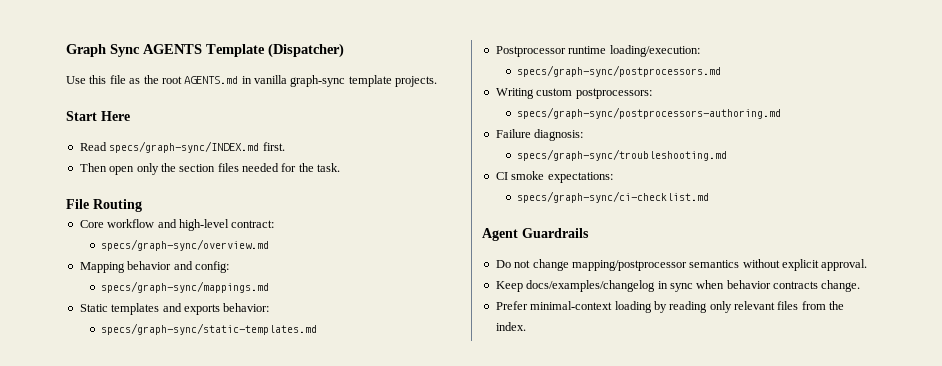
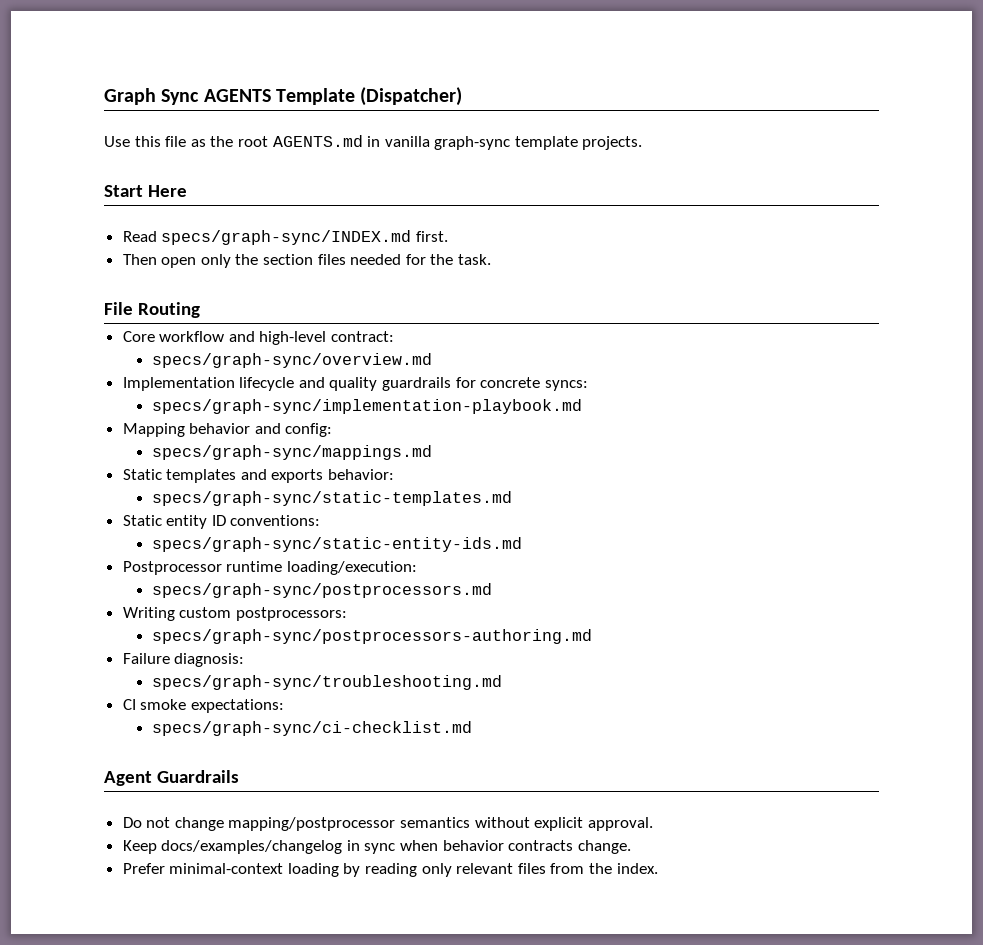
(270, 245) none -> [122,377,588,391] [152,399,583,414] // Implementation lifecycle and quality guardrails for concrete syncs: // specs/graph-sync/implementation-playbook.md
(318, 329) none -> [122,515,321,529] [152,537,523,552] // Static entity ID conventions: // specs/graph-sync/static-entity-ids.md

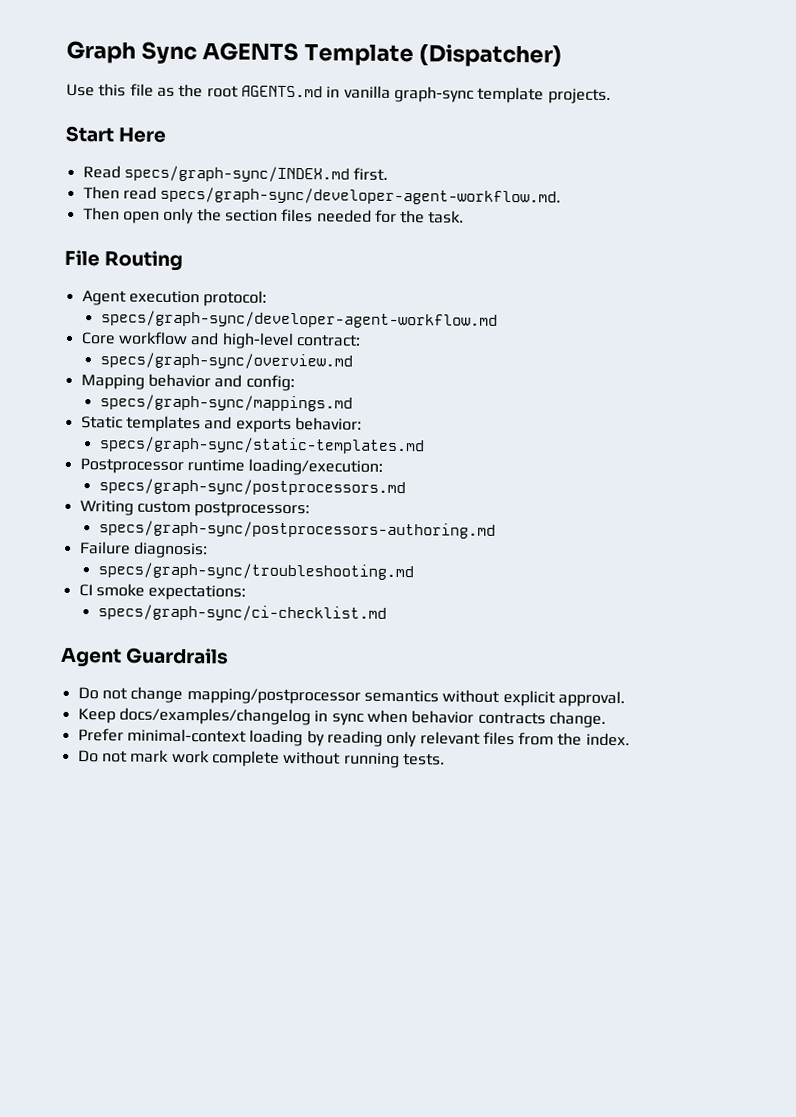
(448, 236) none -> [82,186,562,206] // Then read specs/graph-sync/developer-agent-workflow.md.
(200, 310) none -> [81,290,268,307] [100,310,498,329] // Agent execution protocol: // specs/graph-sync/developer-agent-workflow.md
[122,377,588,391] [152,399,583,414] // Implementation lifecycle and quality guardrails for concrete syncs: // specs/graph-sync/implementation-playbook.md -> (353, 361) none
[122,515,321,529] [152,537,523,552] // Static entity ID conventions: // specs/graph-sync/static-entity-ids.md -> (425, 445) none
(658, 868) none -> [77,749,445,769] // Do not mark work complete without running tests.

